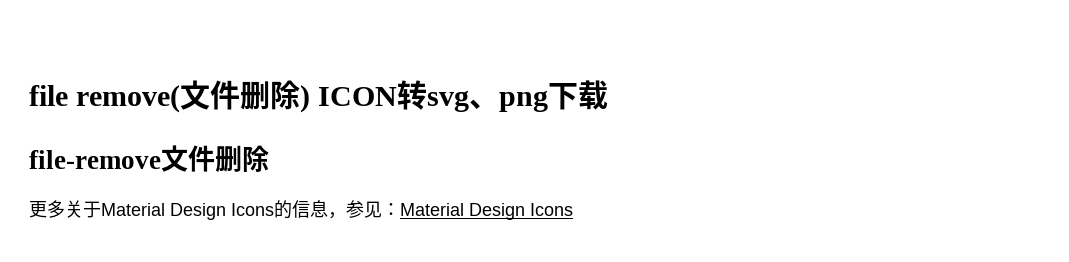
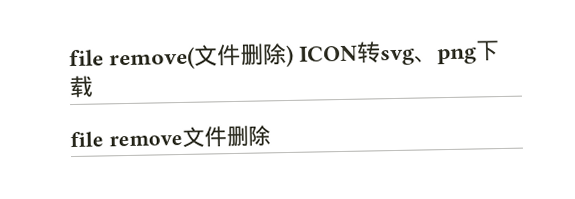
[29,145,269,172] [29,200,573,220] file-remove文件删除 // 更多关于Material Design Icons的信息，参见：Material Design Icons -> [70,125,271,148] file remove文件删除

